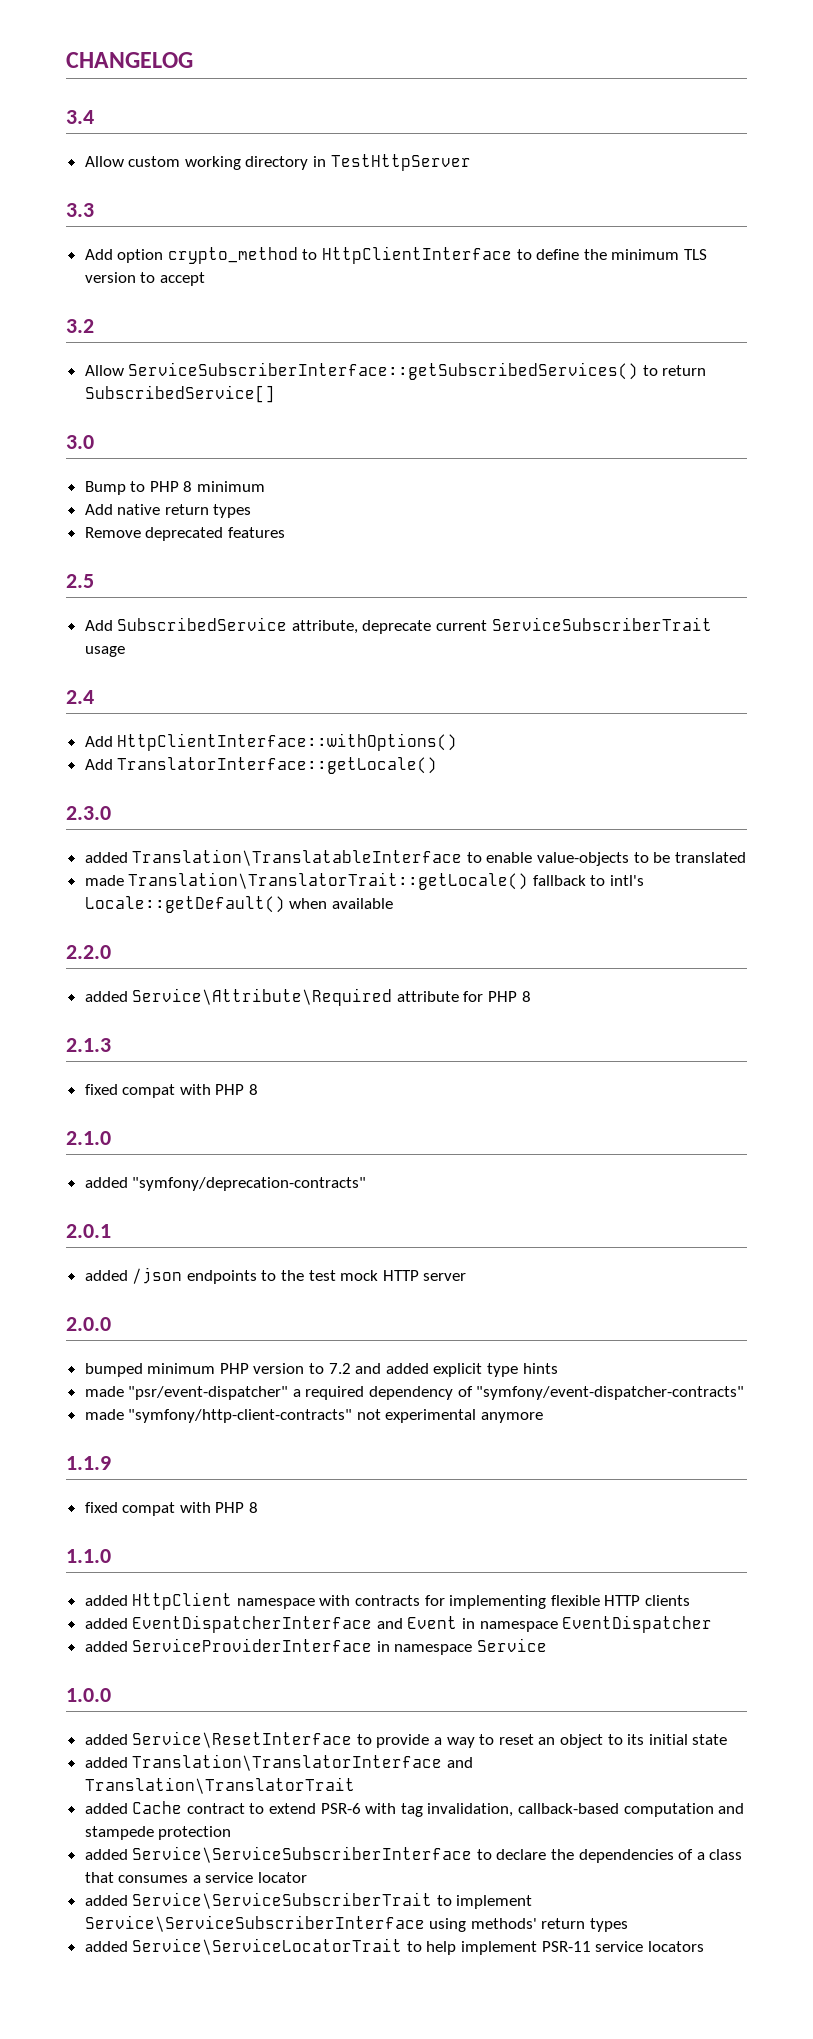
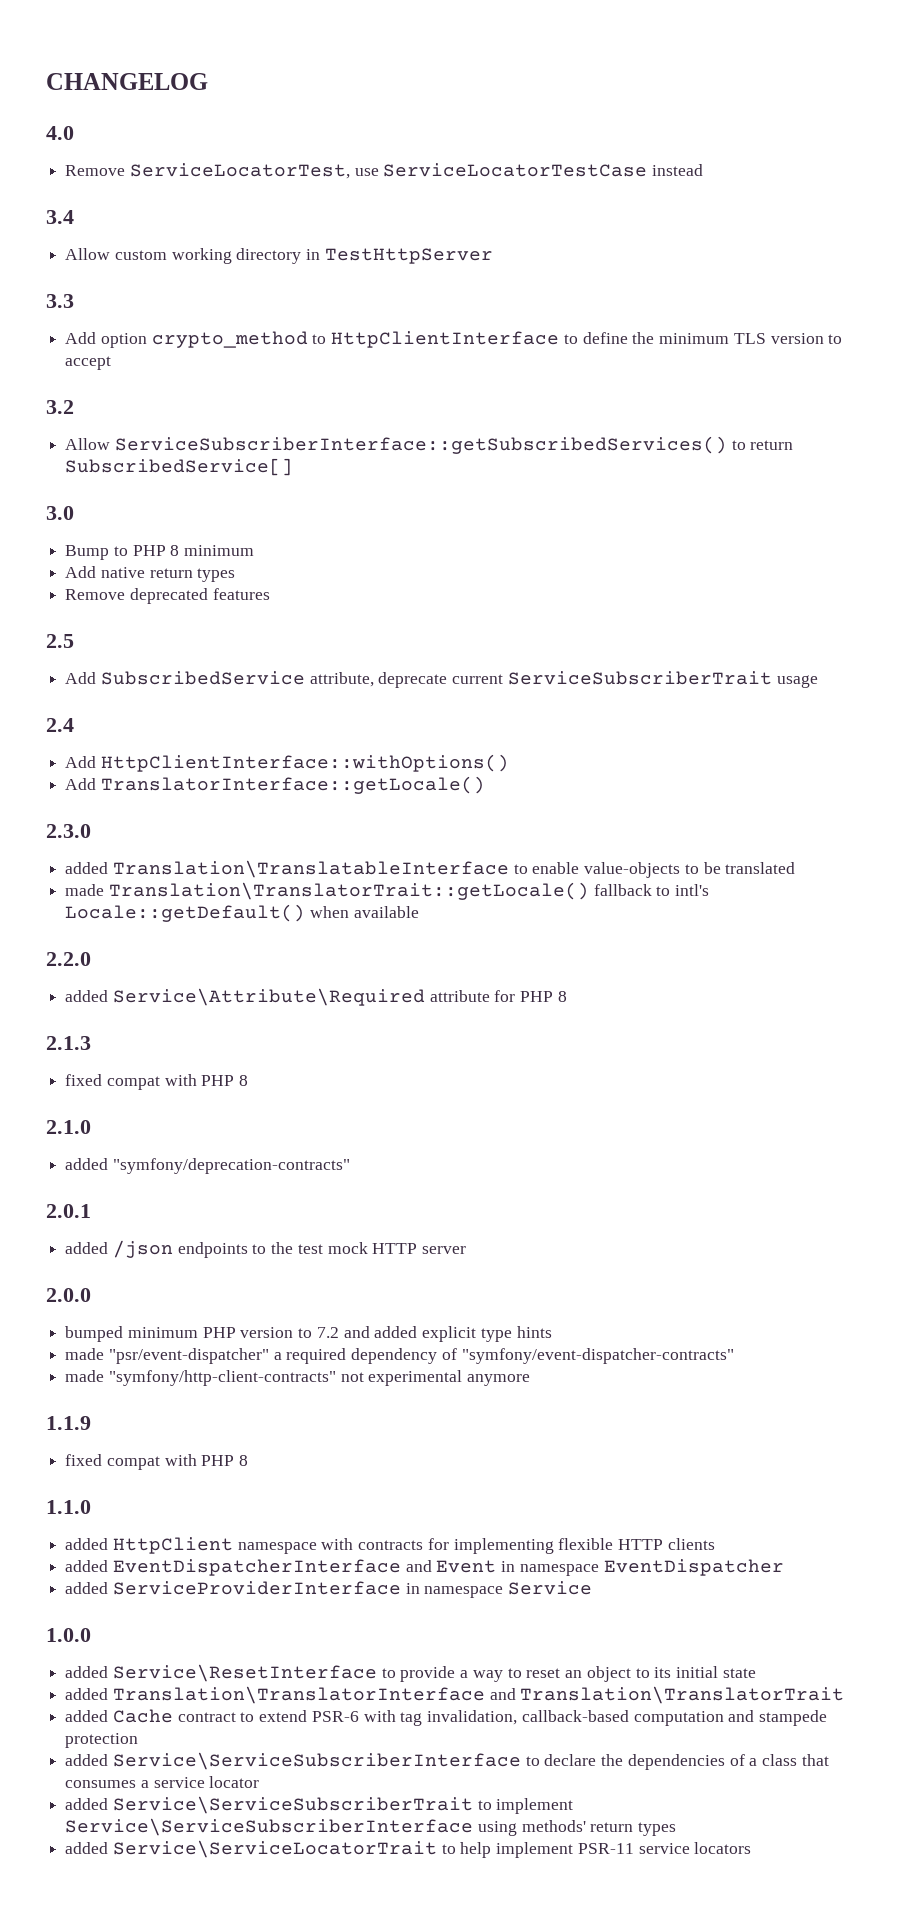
(193, 60) none -> [46,126,74,140] [65,163,704,179] // 4.0 // Remove ServiceLocatorTest, use ServiceLocatorTestCase instead

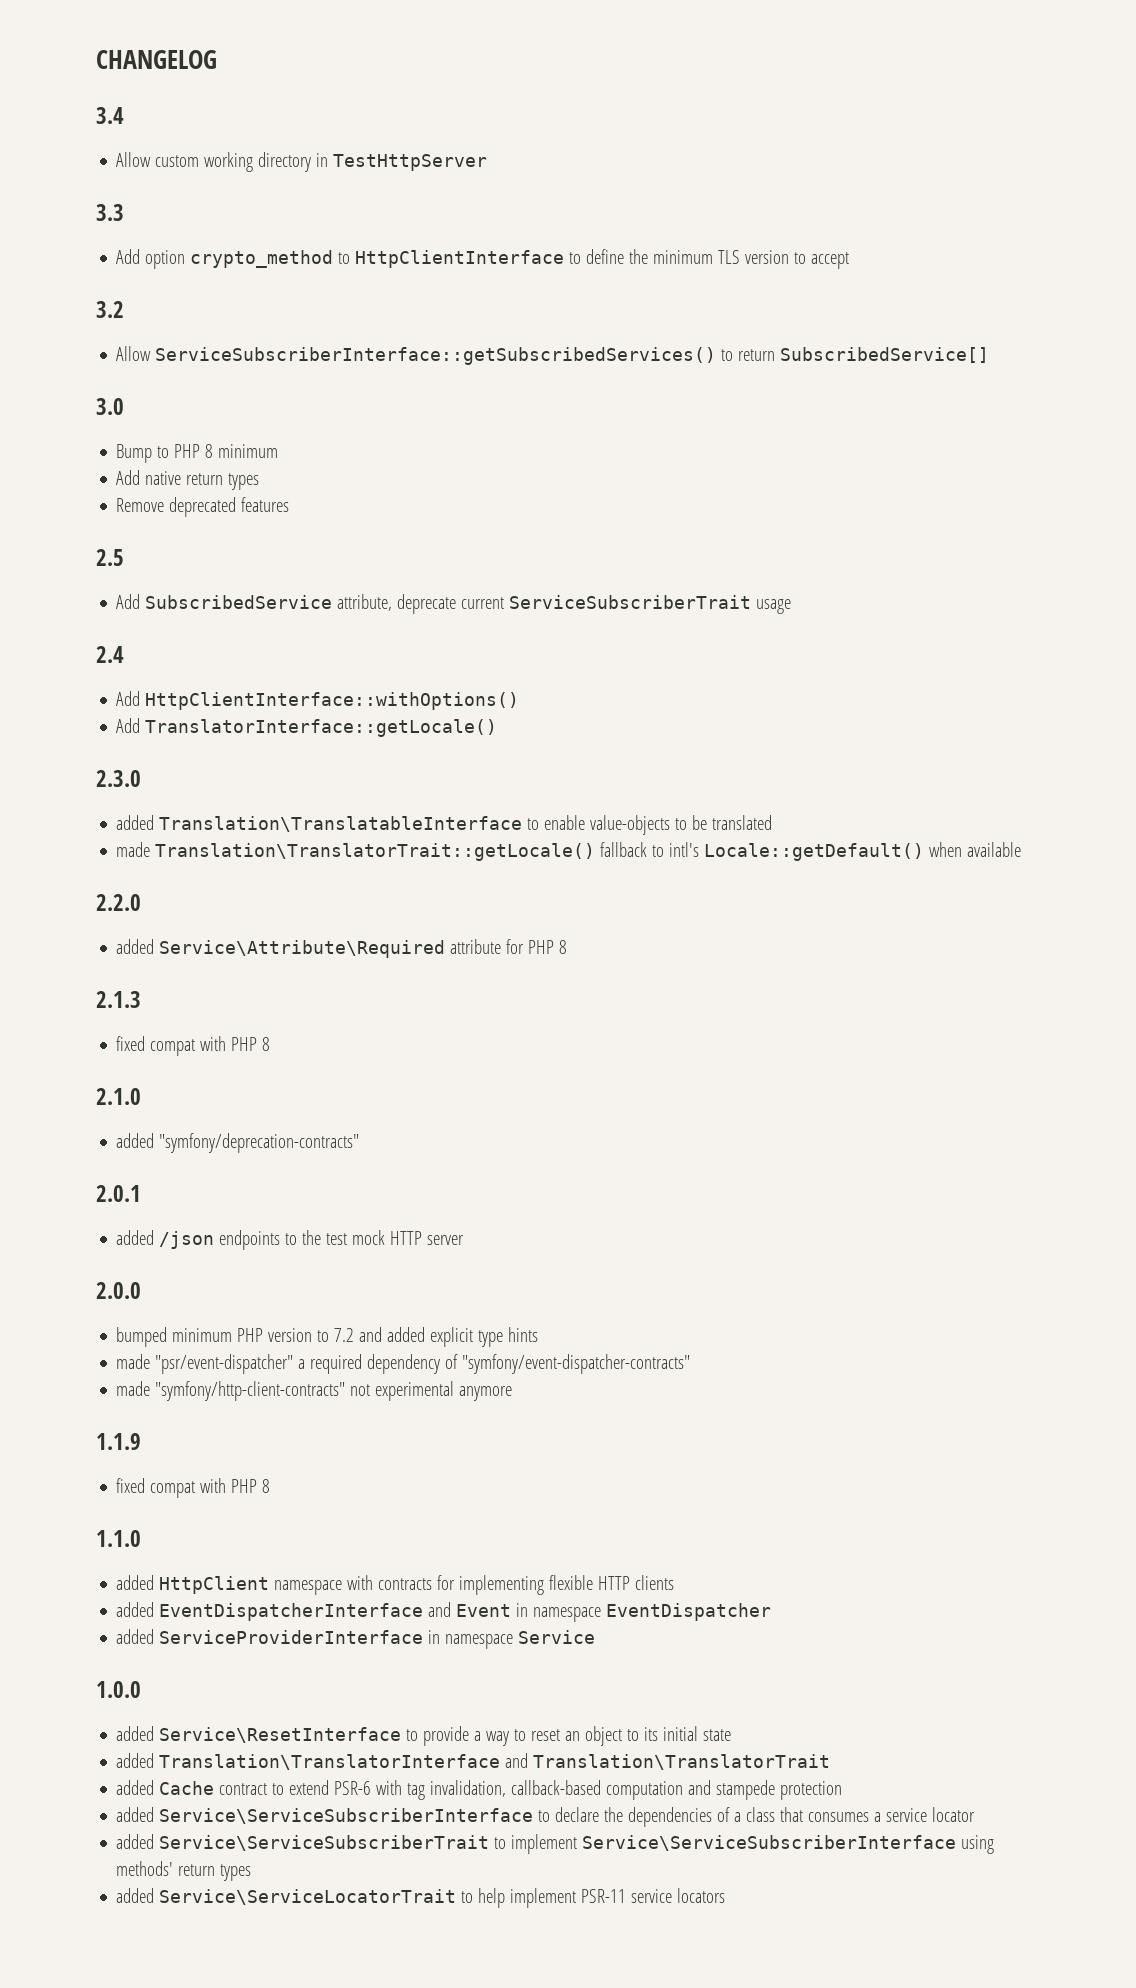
[46,126,74,140] [65,163,704,179] // 4.0 // Remove ServiceLocatorTest, use ServiceLocatorTestCase instead -> (217, 59) none

